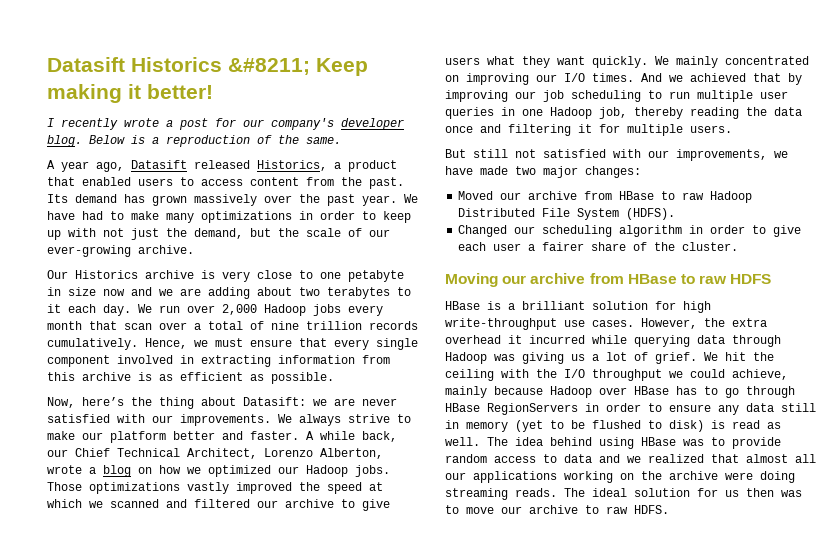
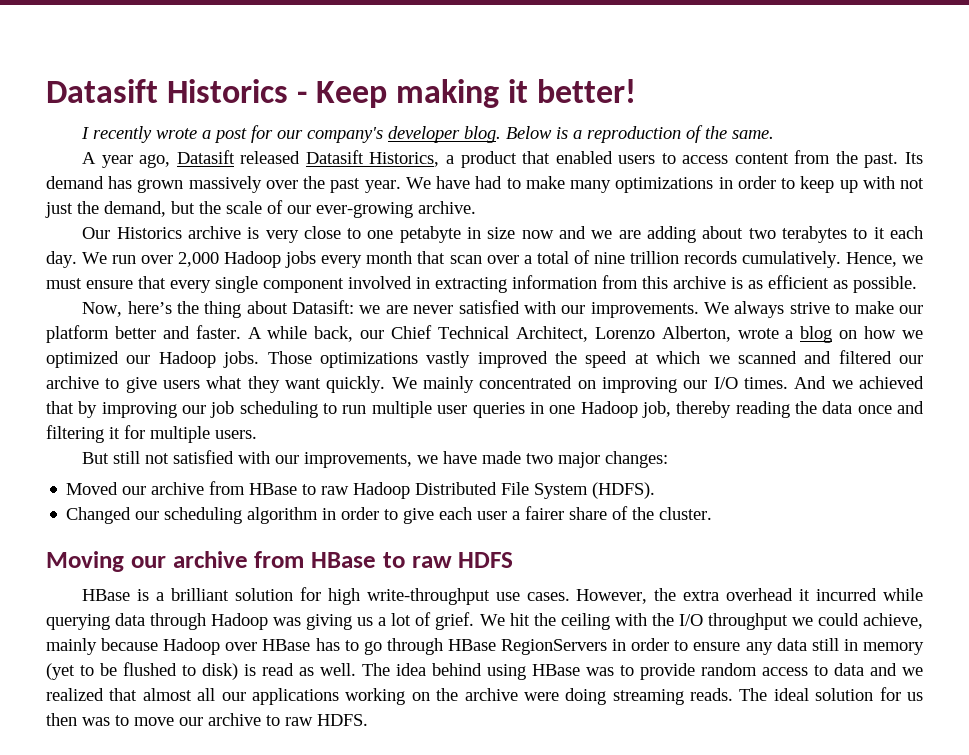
[228,58,310,75] &#8211; -> [297,91,308,103] -
(250, 164) none -> [305,150,364,164] Datasift

